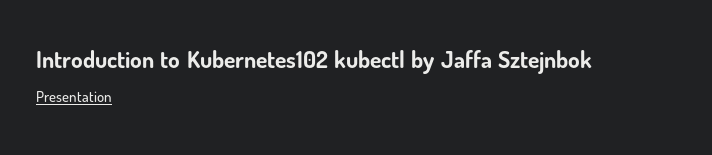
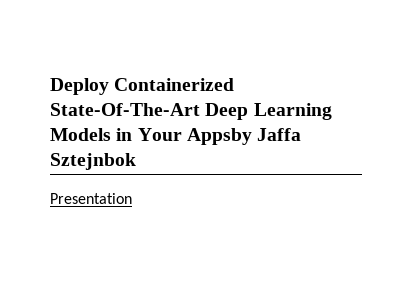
[36,50,435,74] Introduction to Kubernetes102 kubectl by -> [50,78,235,95] [50,103,332,120] [50,128,252,145] Deploy Containerized State-Of-The-Art Deep Learning Models in Your Appsby

